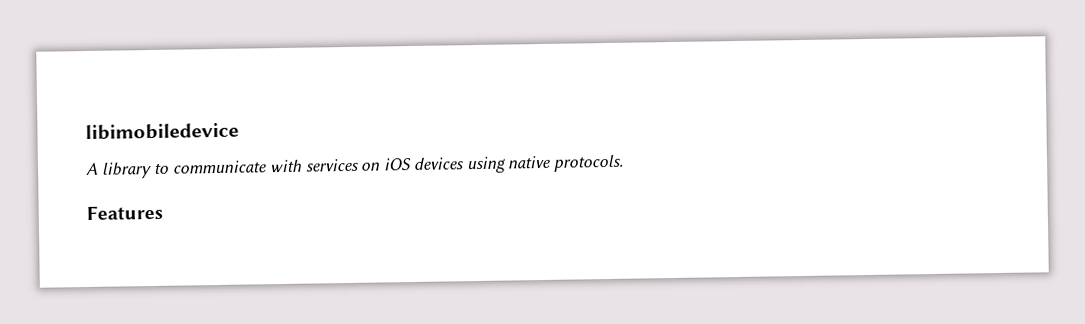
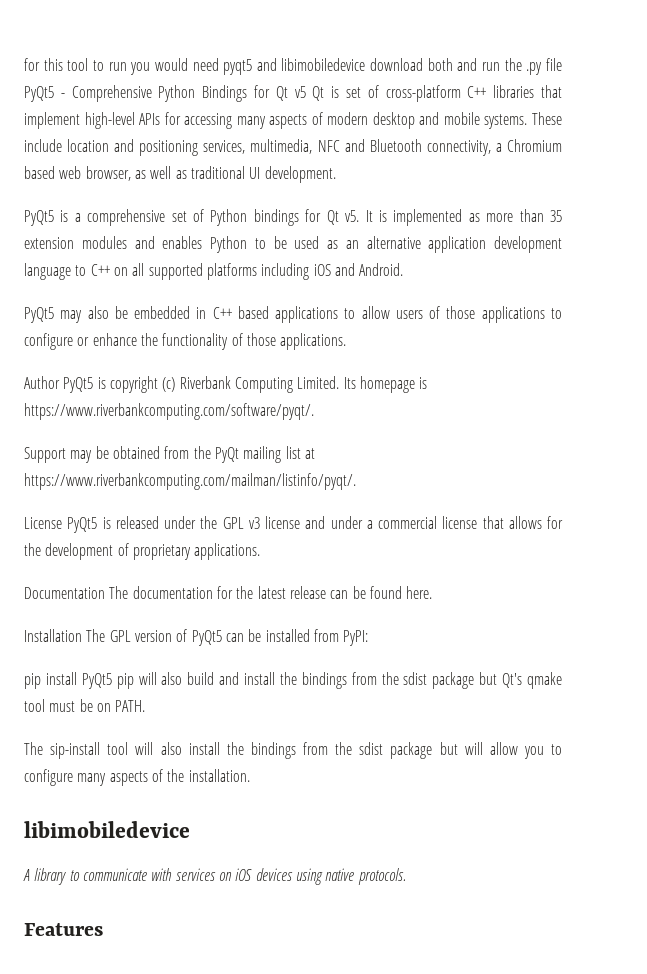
(85, 131) none -> [24,58,562,75] [24,85,563,102] [24,112,563,129] [24,139,562,156] [24,166,336,183] [24,209,563,226] [24,236,562,253] [24,263,404,280] [24,306,562,323] [24,333,347,350] [24,376,428,393] [24,403,314,420] [24,446,315,463] [24,473,356,490] [24,516,563,533] [24,543,261,560] [24,586,433,599] [24,629,369,646] [24,672,562,689] [24,699,146,712] [24,742,562,759] [24,769,250,786] for this tool to run you would need pyqt5 and libimobiledevice download both and run the .py file PyQt5 - Comprehensive Python Bindings for Qt v5 Qt is set of cross-platform C++ libraries that implement high-level APIs for accessing many aspects of modern desktop and mobile systems. These include location and positioning services, multimedia, NFC and Bluetooth connectivity, a Chromium based web browser, as well as traditional UI development. // PyQt5 is a comprehensive set of Python bindings for Qt v5. It is implemented as more than 35 extension modules and enables Python to be used as an alternative application development language to C++ on all supported platforms including iOS and Android. // PyQt5 may also be embedded in C++ based applications to allow users of those applications to configure or enhance the functionality of those applications. // Author PyQt5 is copyright (c) Riverbank Computing Limited. Its homepage is https://www.riverbankcomputing.com/software/pyqt/. // Support may be obtained from the PyQt mailing list at https://www.riverbankcomputing.com/mailman/listinfo/pyqt/. // License PyQt5 is released under the GPL v3 license and under a commercial license that allows for the development of proprietary applications. // Documentation The documentation for the latest release can be found here. // Installation The GPL version of PyQt5 can be installed from PyPI: // pip install PyQt5 pip will also build and install the bindings from the sdist package but Qt's qmake tool must be on PATH. // The sip-install tool will also install the bindings from the sdist package but will allow you to configure many aspects of the installation. //

